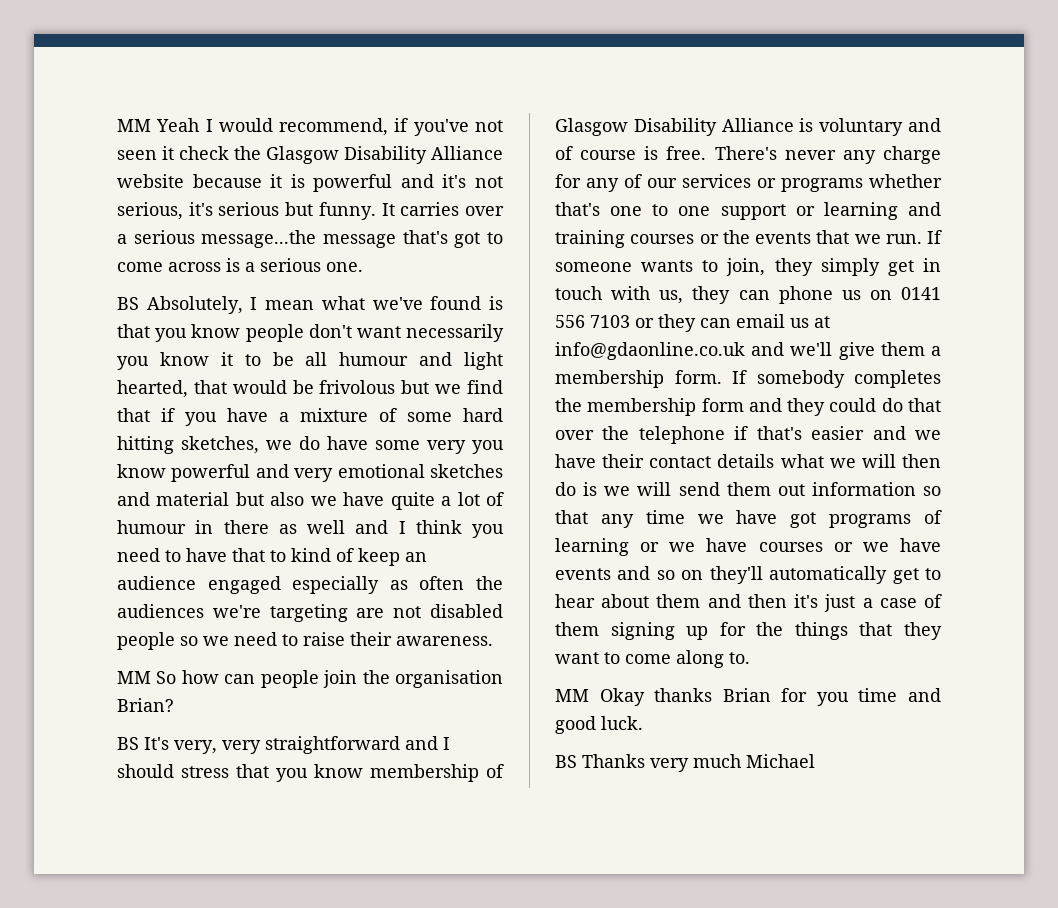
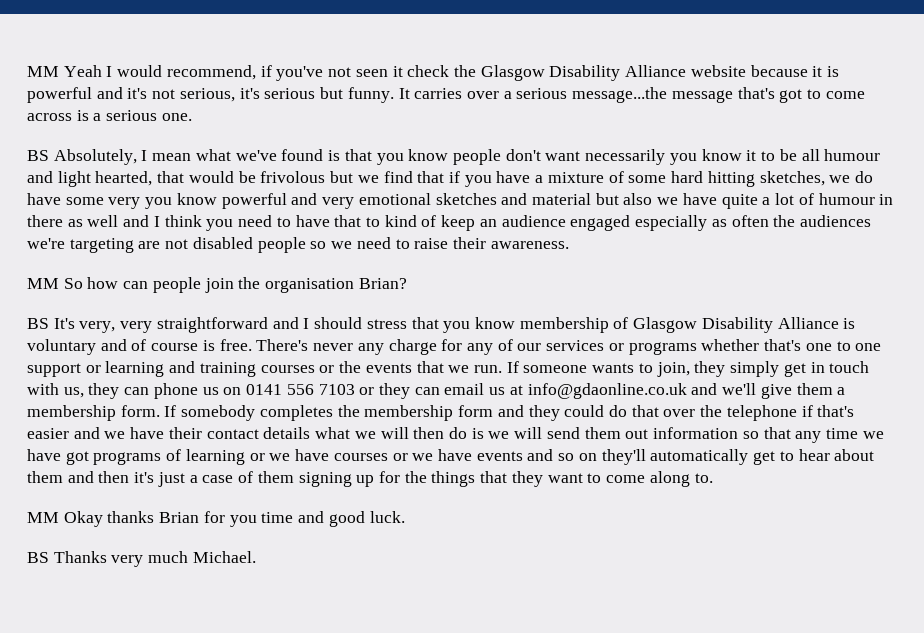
[746,754,815,768] Michael -> [192,551,256,563] Michael.

